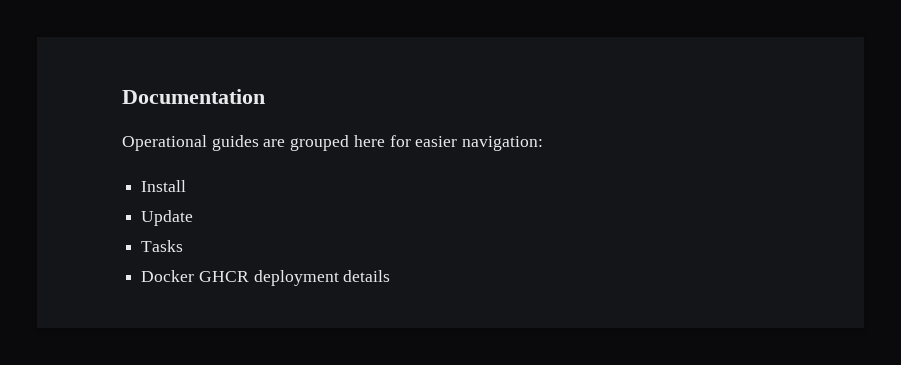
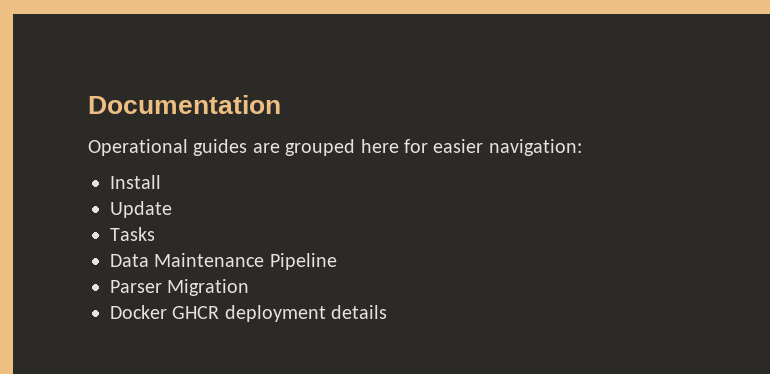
(184, 246) none -> [110,253,337,270] [110,279,250,296] // Data Maintenance Pipeline // Parser Migration

